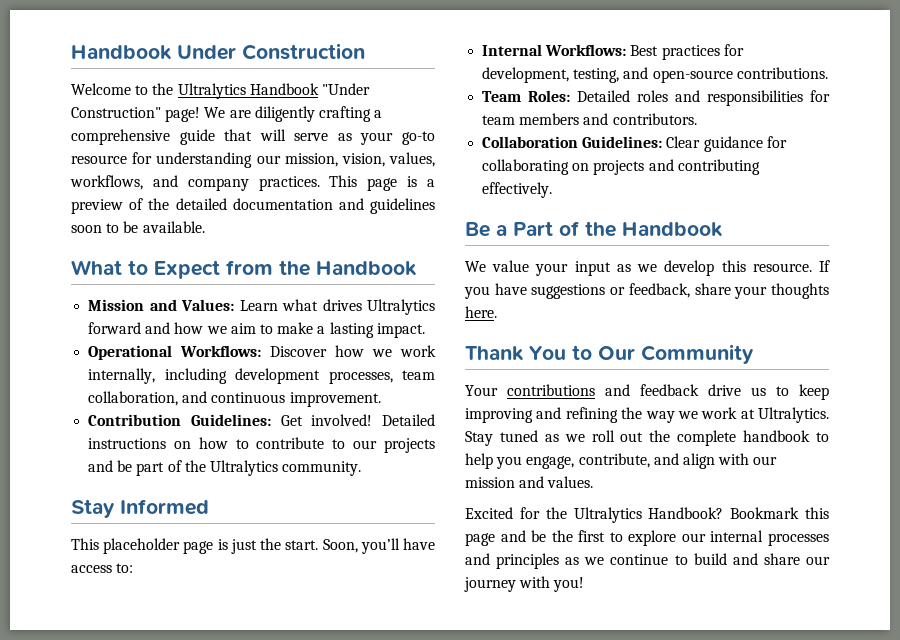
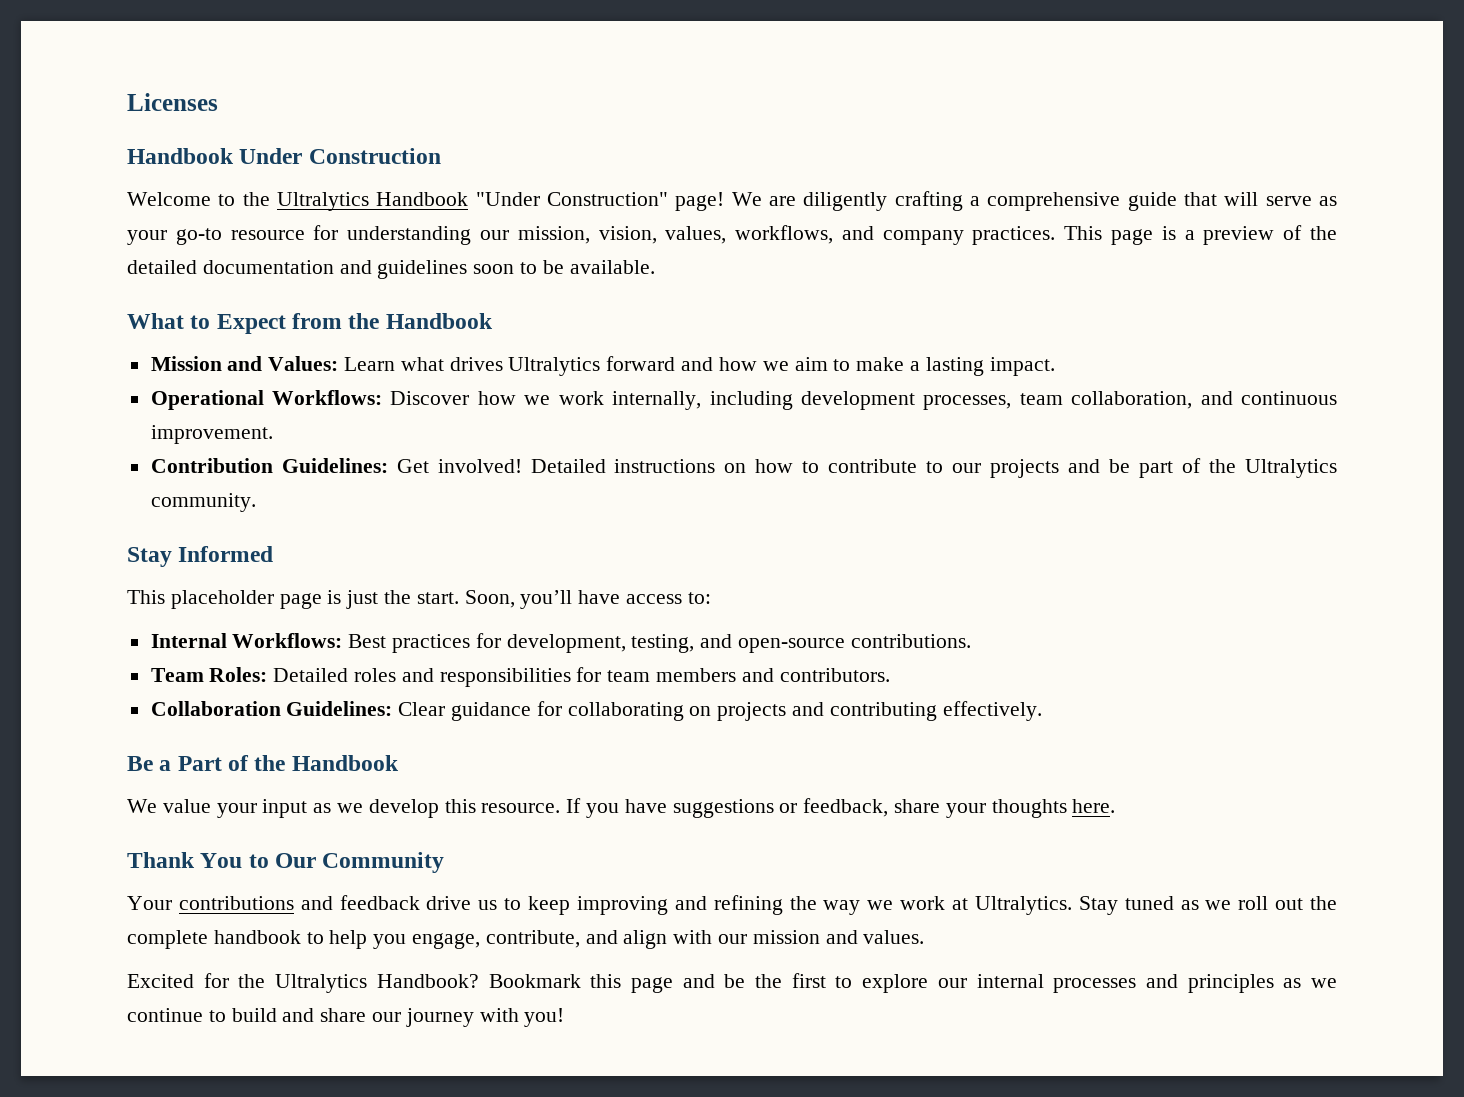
(71, 52) none -> [127,93,218,111] Licenses //

